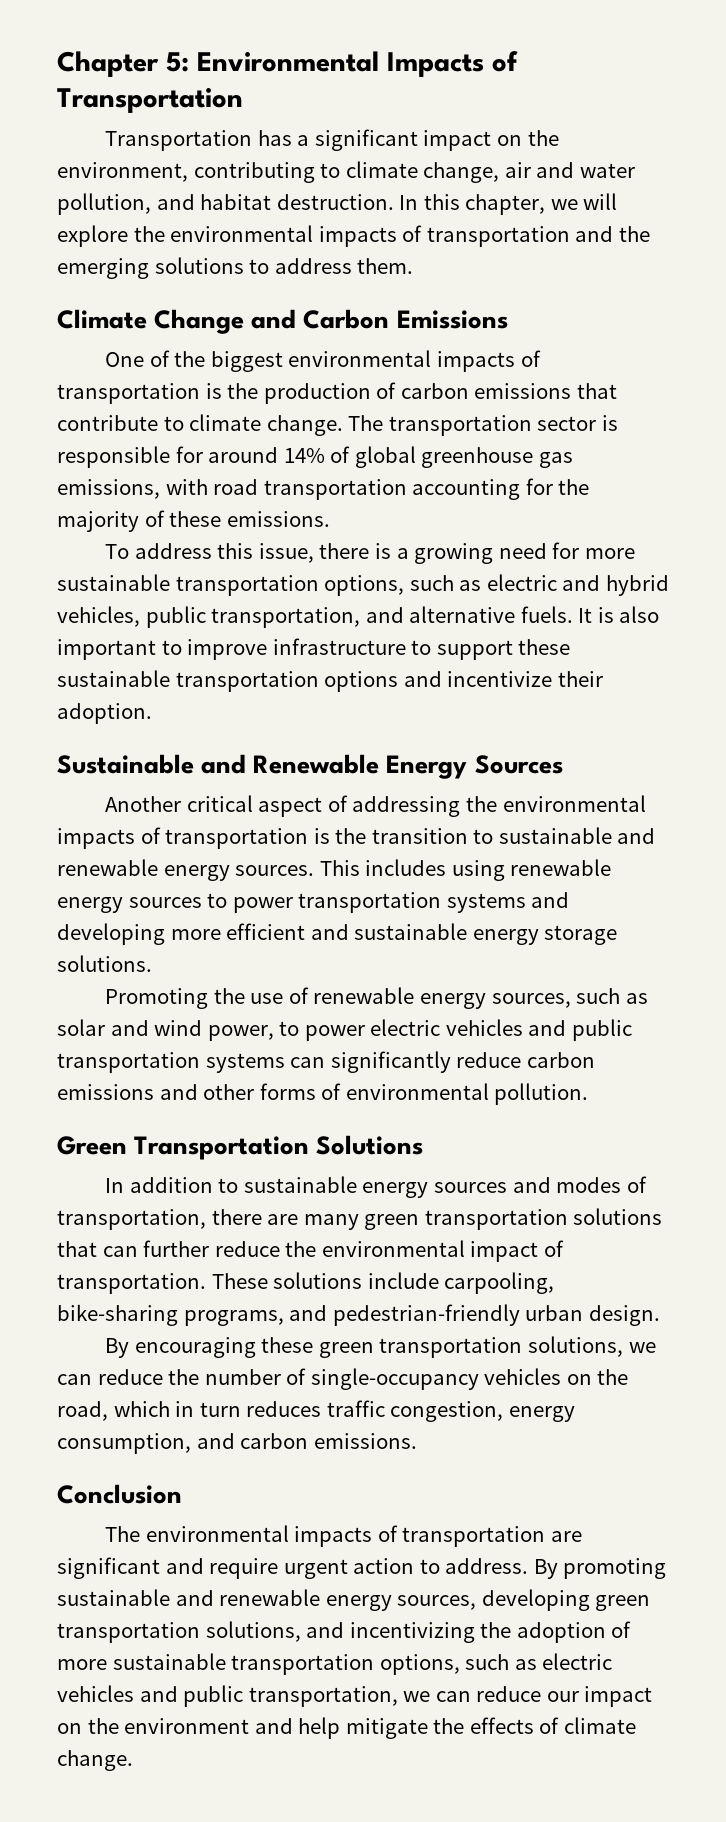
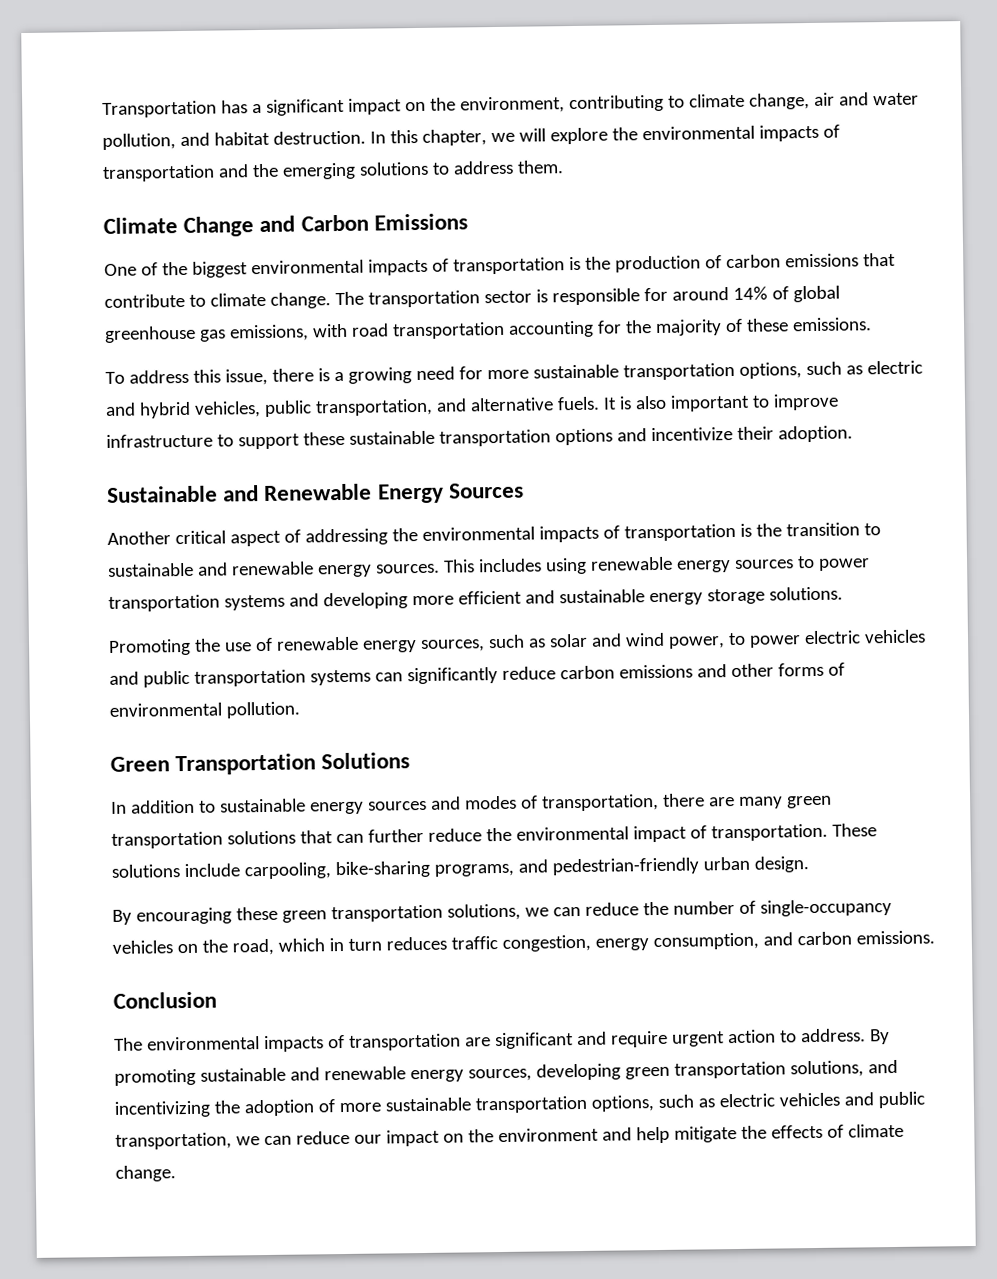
[57,51,518,77] [57,88,243,113] Chapter 5: Environmental Impacts of Transportation // -> (102, 109) none

